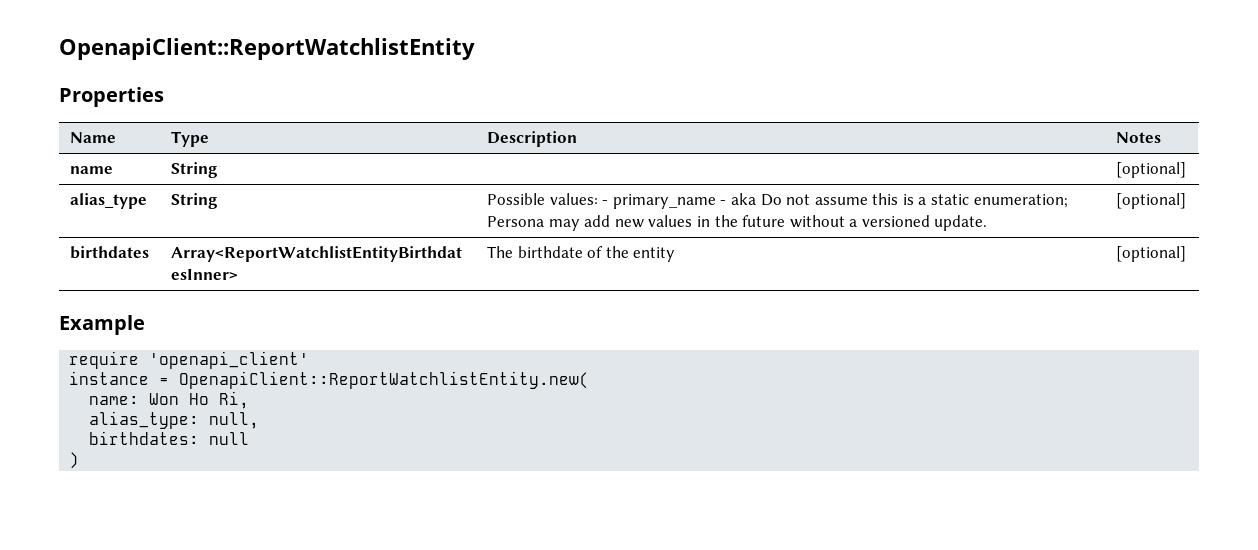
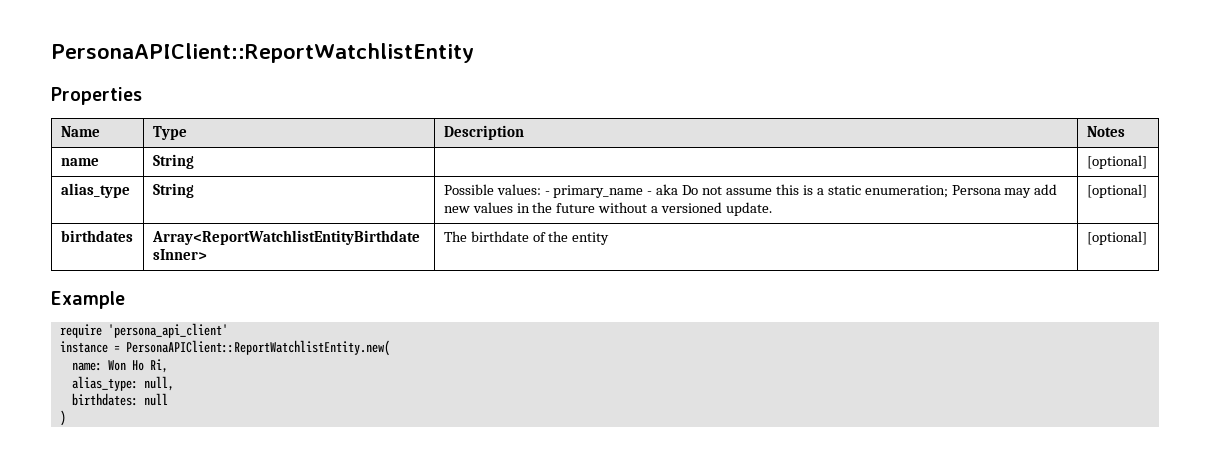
[59,38,475,60] OpenapiClient::ReportWatchlistEntity -> [51,43,474,63] PersonaAPIClient::ReportWatchlistEntity
[149,351,310,369] 'openapi_client' -> [107,323,228,338] 'persona_api_client'
[179,371,590,389] OpenapiClient::ReportWatchlistEntity.new( -> [125,340,390,356] PersonaAPIClient::ReportWatchlistEntity.new(

